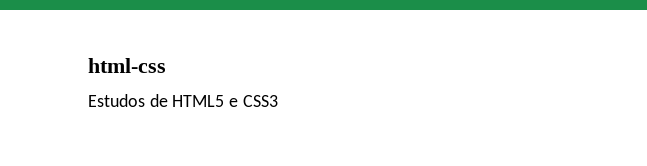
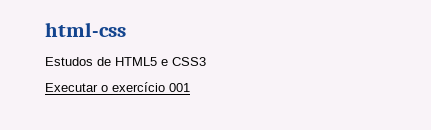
(278, 101) none -> [45,82,190,92] // Executar o exercício 001

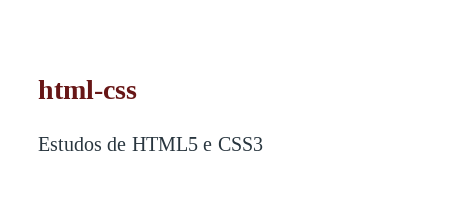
[45,82,190,92] // Executar o exercício 001 -> (263, 144) none

